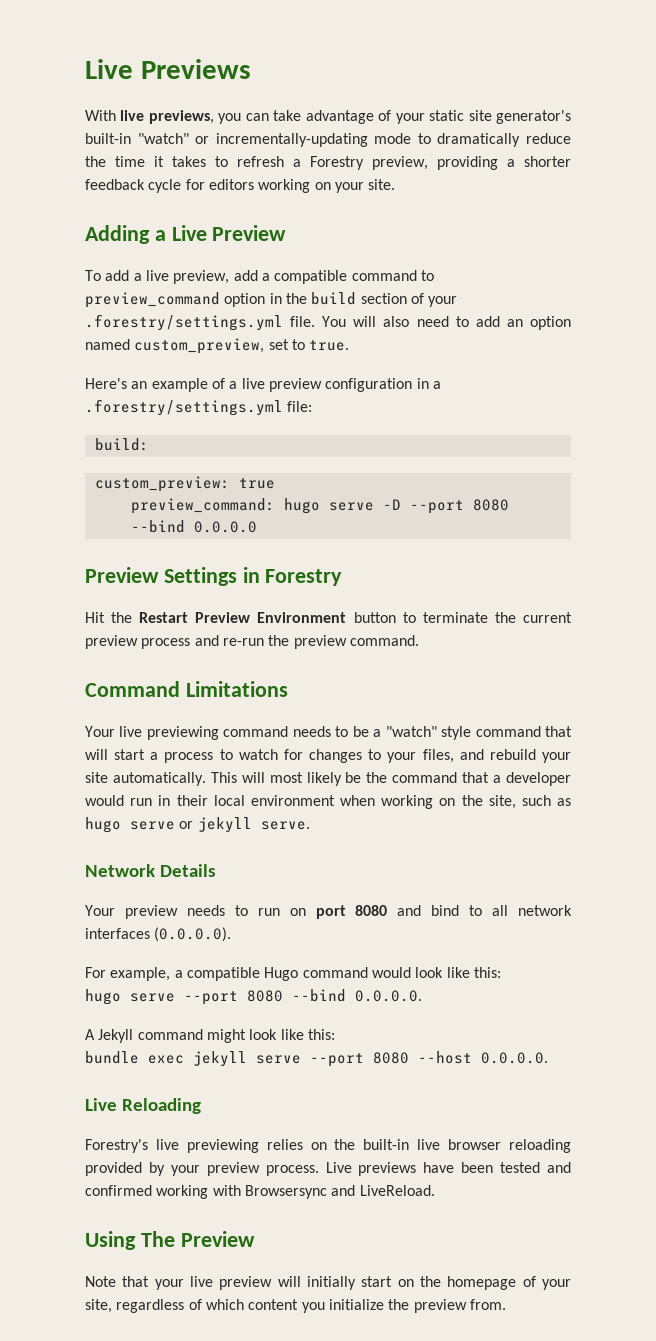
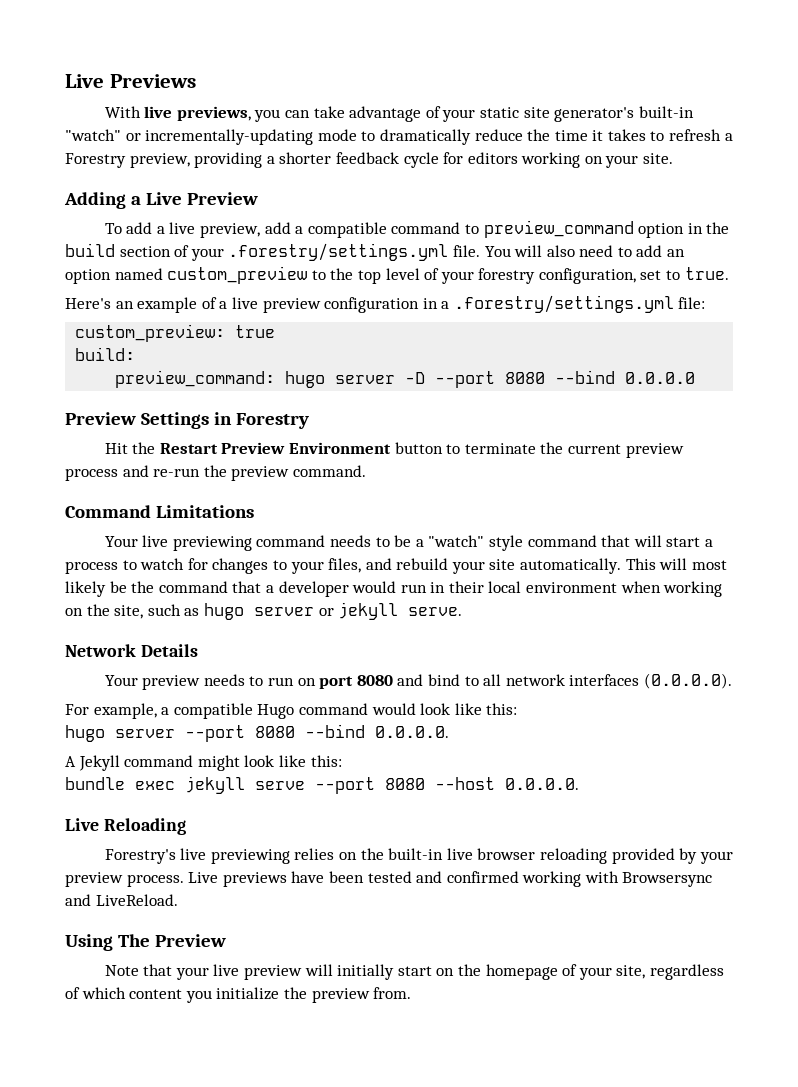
[134,338,265,354] custom_preview, -> [167,266,636,284] custom_preview to the top level of your forestry configuration,
[94,438,149,451] // build: -> (706, 303) none
(275, 483) none -> [75,347,136,361] // build:
[328,502,374,511] serve -> [335,375,396,384] server
[130,821,175,830] serve -> [253,607,314,616] server
[130,993,175,1002] serve -> [115,729,175,738] server

